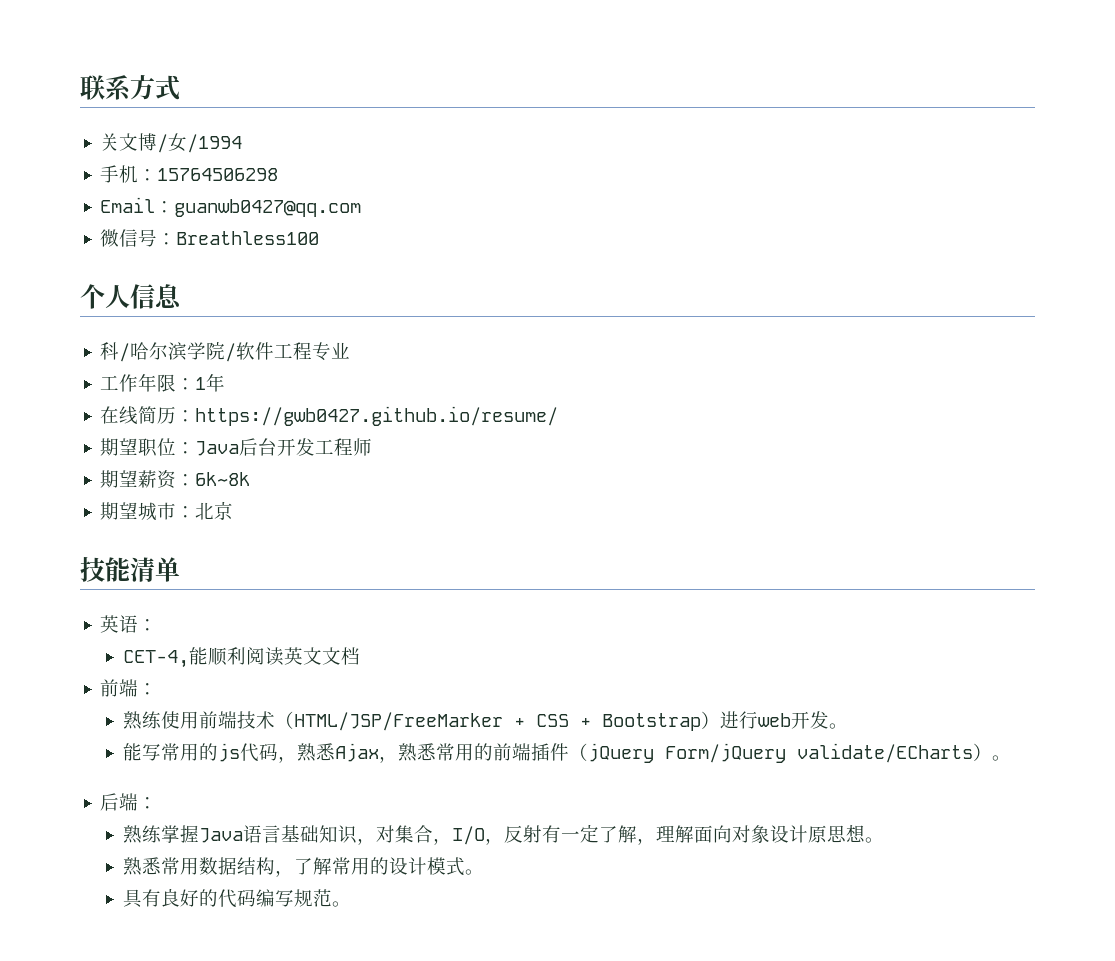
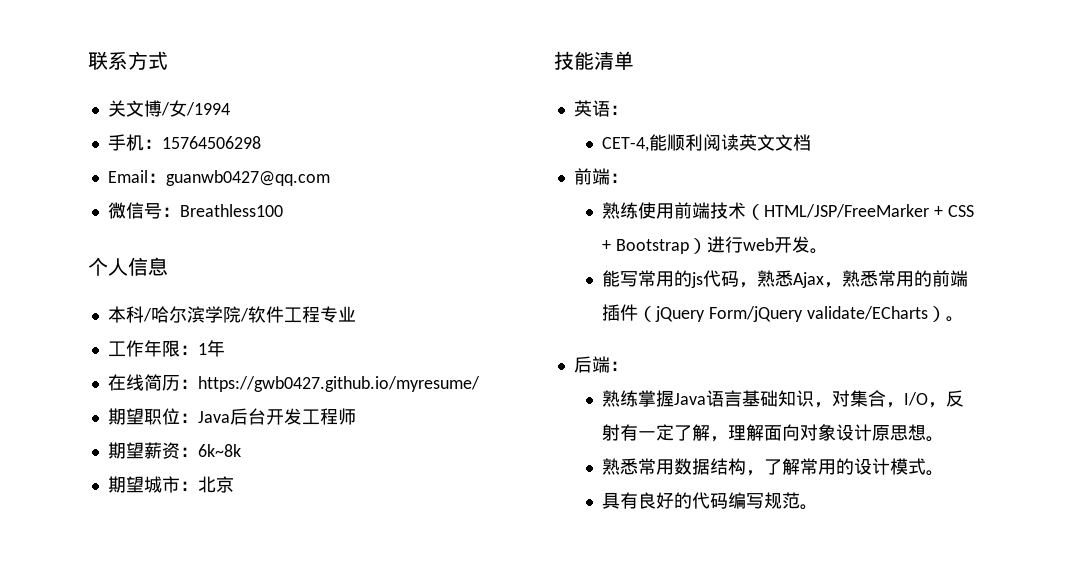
(182, 296) none -> [107,306,126,323] 本
[195,406,559,426] https://gwb0427.github.io/resume/ -> [197,376,480,392] https://gwb0427.github.io/myresume/

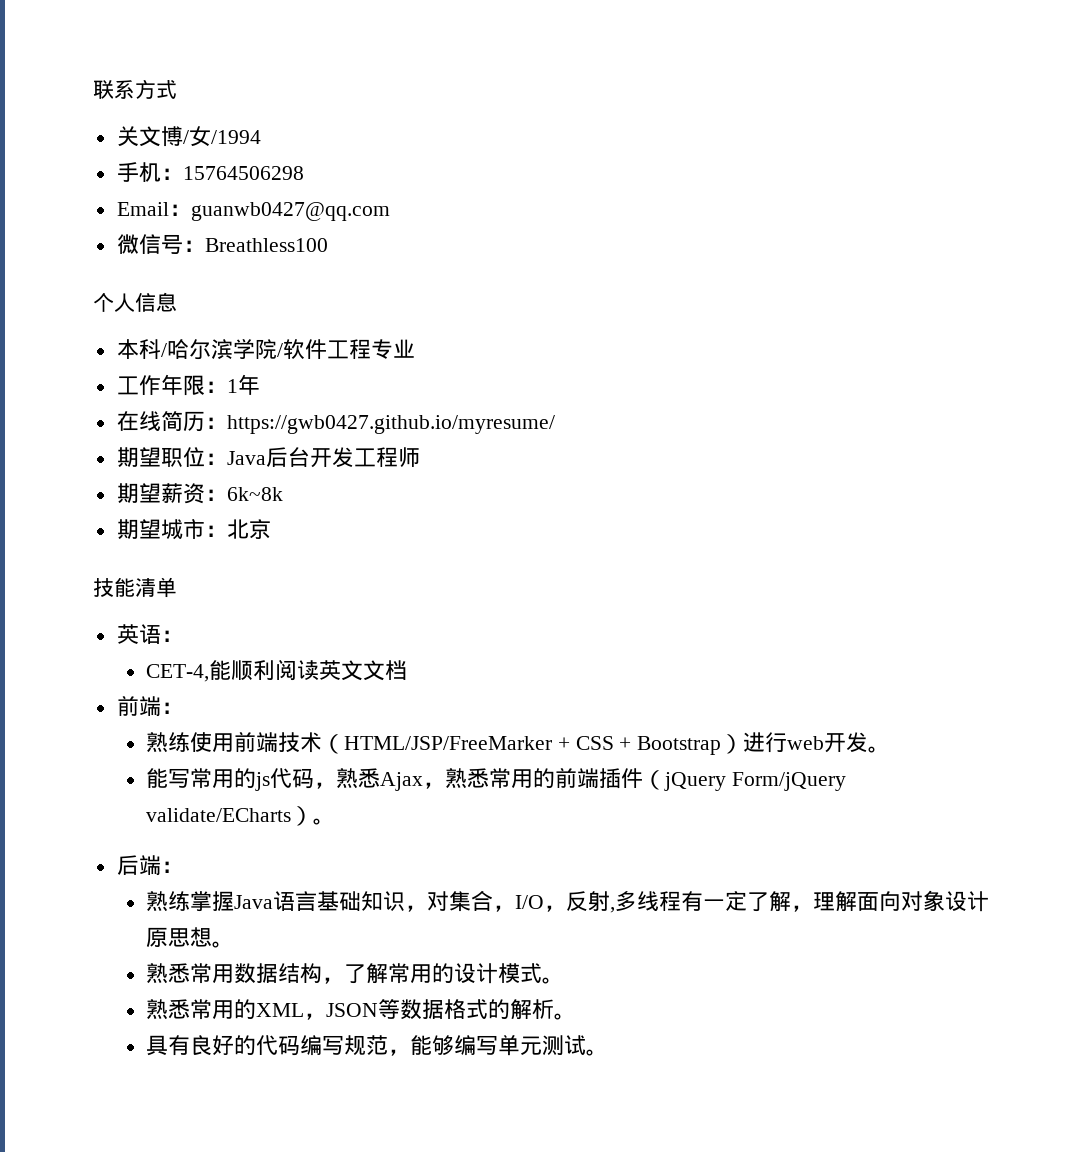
(621, 432) none -> [609,891,681,913] ,多线程
(945, 473) none -> [145,999,576,1020] // 熟悉常用的XML，JSON等数据格式的解析。
(801, 500) none -> [387,1035,586,1056] ，能够编写单元测试

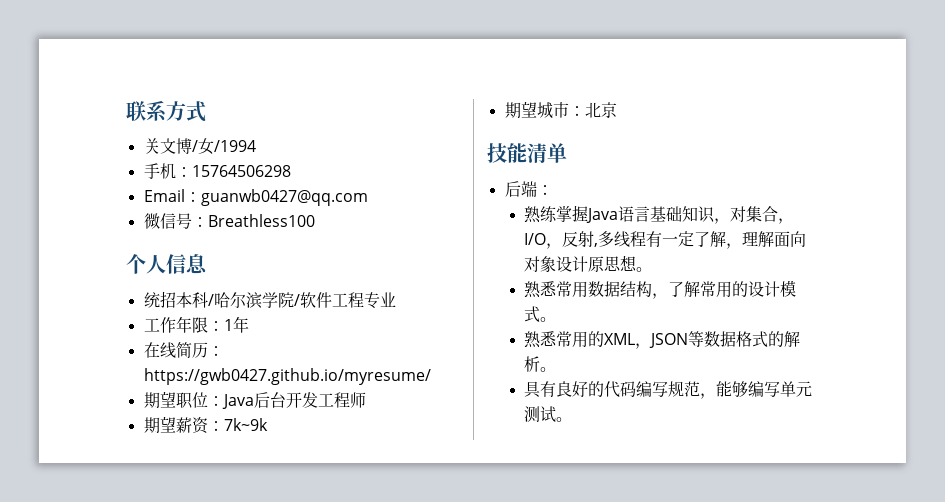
(177, 302) none -> [143,291,176,308] 统招
[226,487,283,501] 6k~8k -> [223,418,268,431] 7k~9k
[116,624,183,644] [145,659,407,682] [116,695,183,717] [145,731,891,755] [145,767,846,791] [145,806,335,826] // 英语： // CET-4,能顺利阅读英文文档 // 前端： // 熟练使用前端技术（HTML/JSP/FreeMarker + CSS + Bootstrap）进行web开发。 // 能写常用的js代码，熟悉Ajax，熟悉常用的前端插件（jQuery Form/jQuery validate/ECharts）。 -> (567, 153) none

